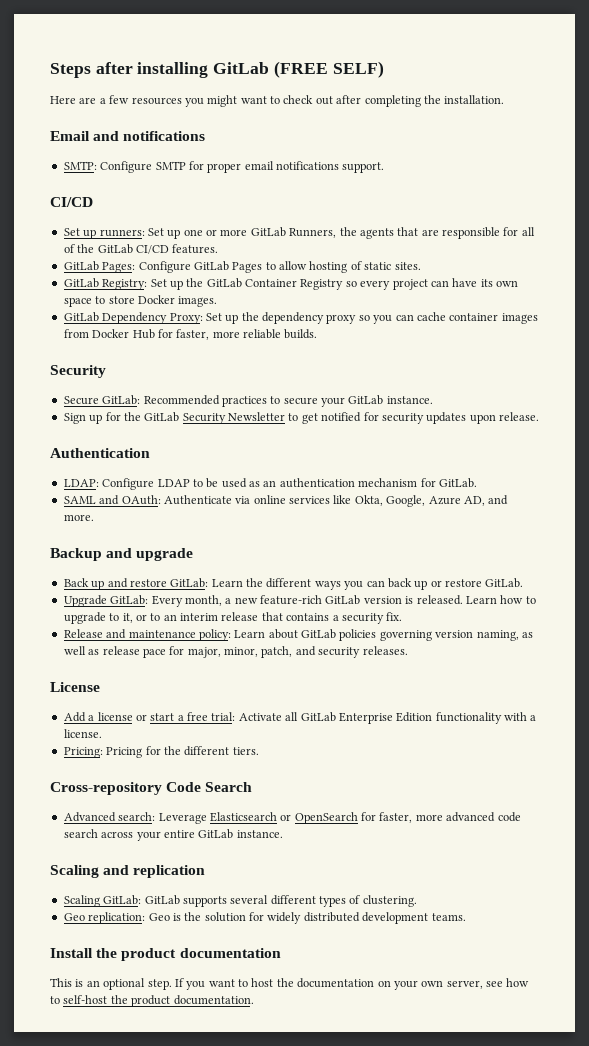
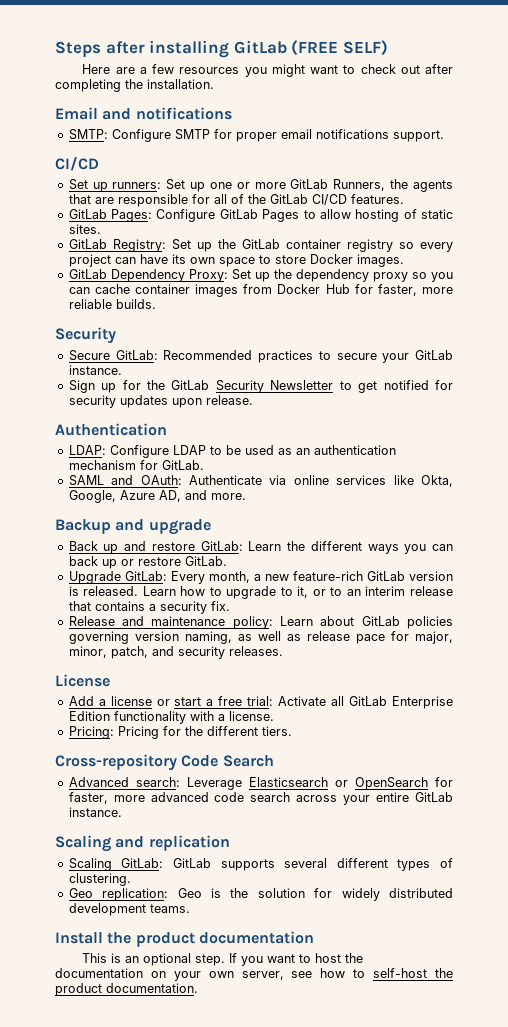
[245,279,344,290] Container Registry -> [285,239,393,252] container registry

